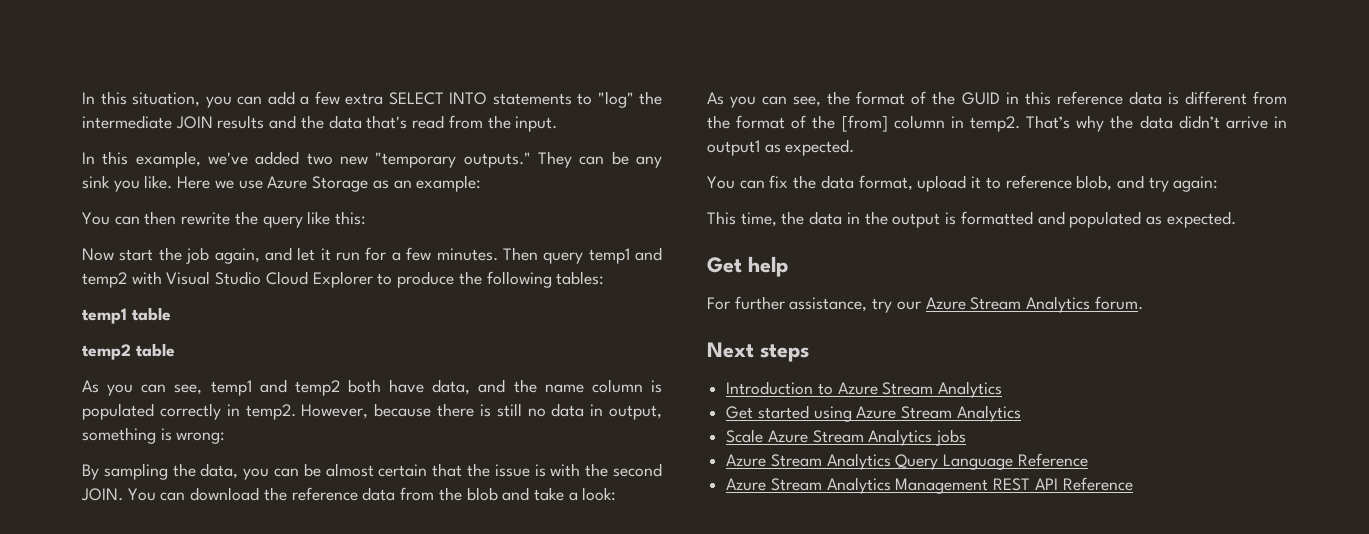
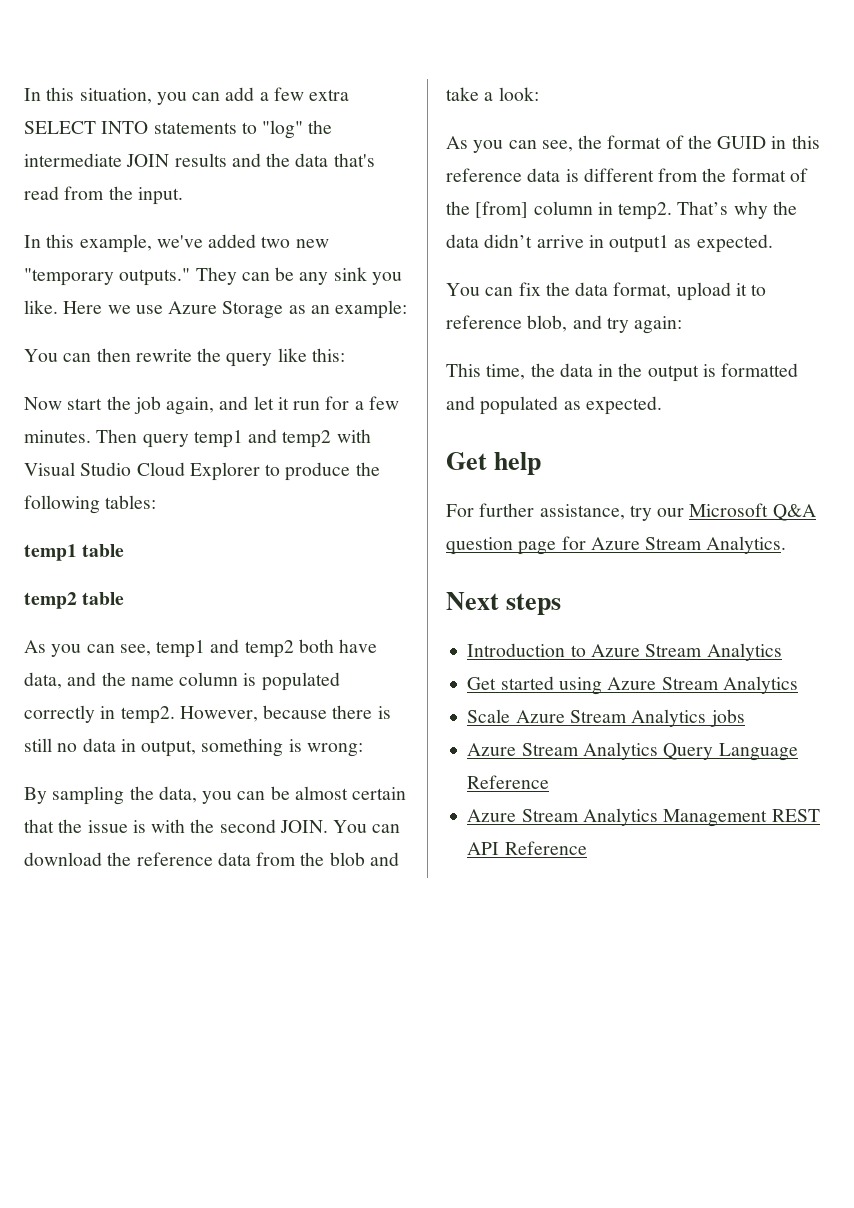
[925,296,1143,313] Azure Stream Analytics forum. -> [689,503,816,521] [446,536,787,555] Microsoft Q&A question page for Azure Stream Analytics.

